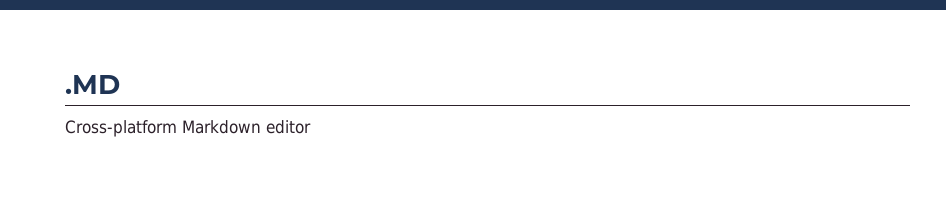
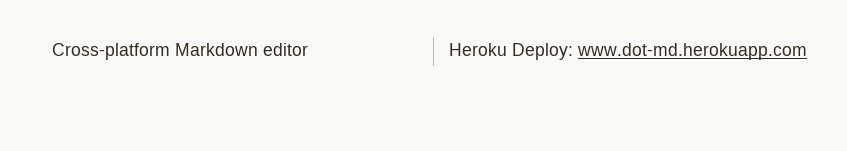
[65,75,120,94] .MD // -> (52, 51) none
(311, 127) none -> [449,43,807,60] // Heroku Deploy: www.dot-md.herokuapp.com

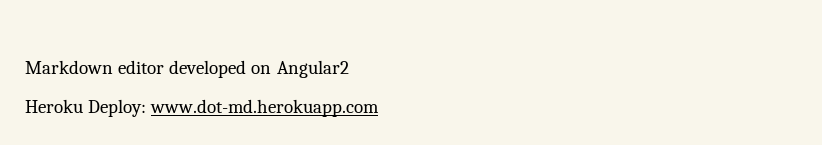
[52,43,170,60] Cross-platform -> (25, 67) none
(308, 49) none -> [169,60,349,78] developed on Angular2

